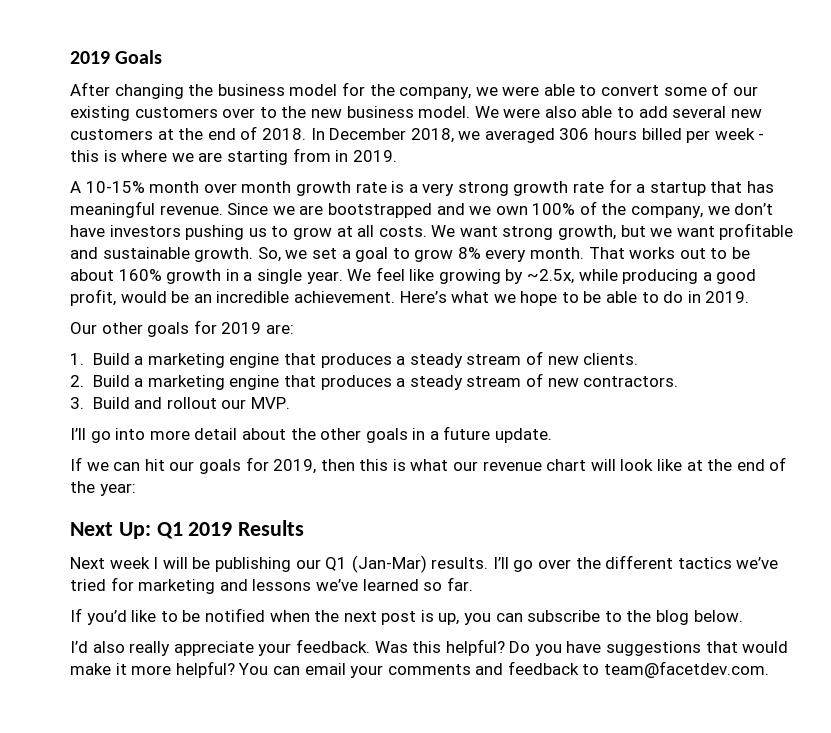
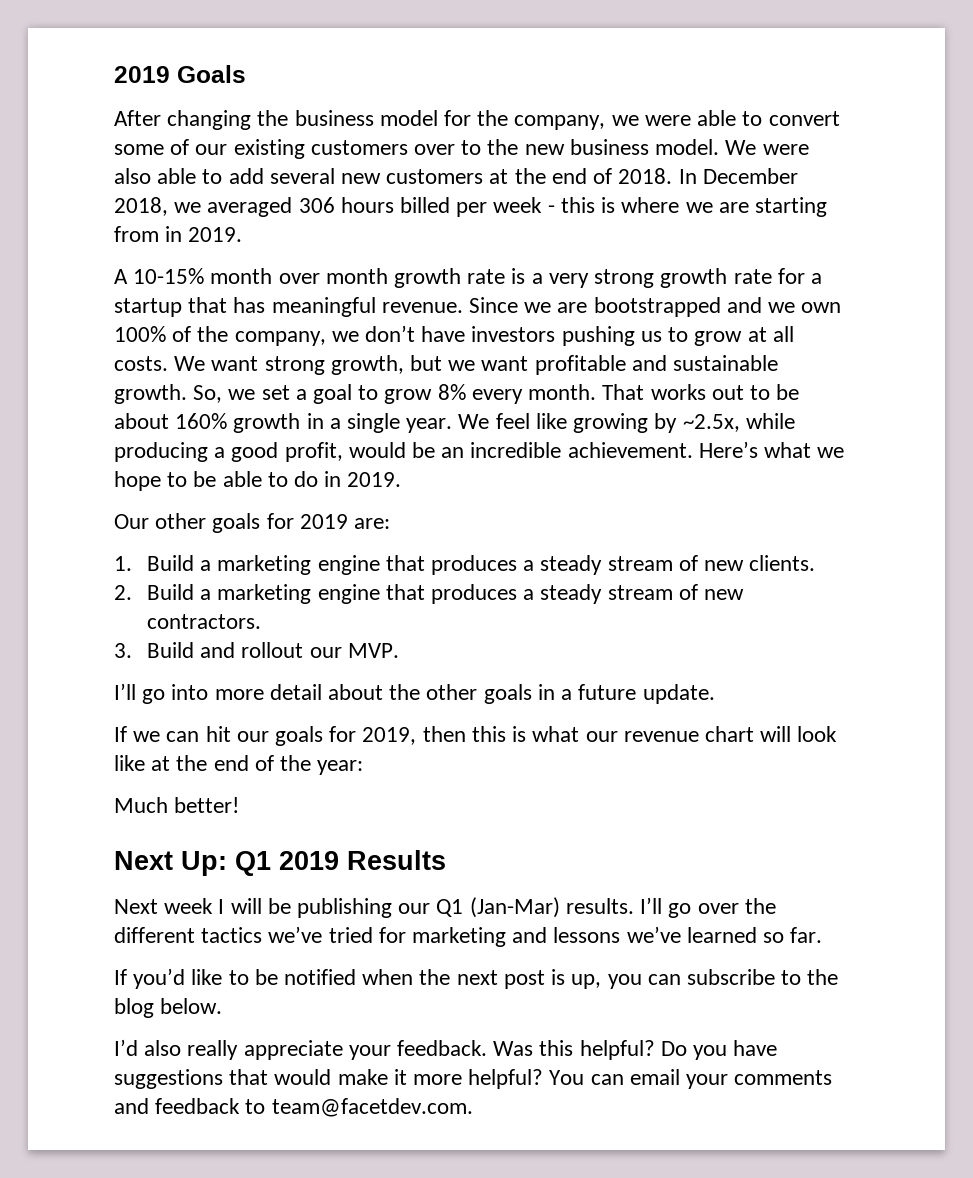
(136, 489) none -> [114,797,240,813] // Much better!

